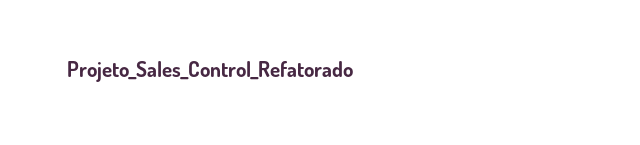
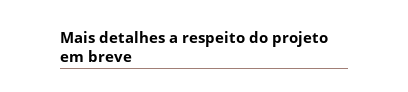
[67,61,353,82] Projeto_Sales_Control_Refatorado -> [60,31,328,47] [60,50,132,62] Mais detalhes a respeito do projeto em breve

